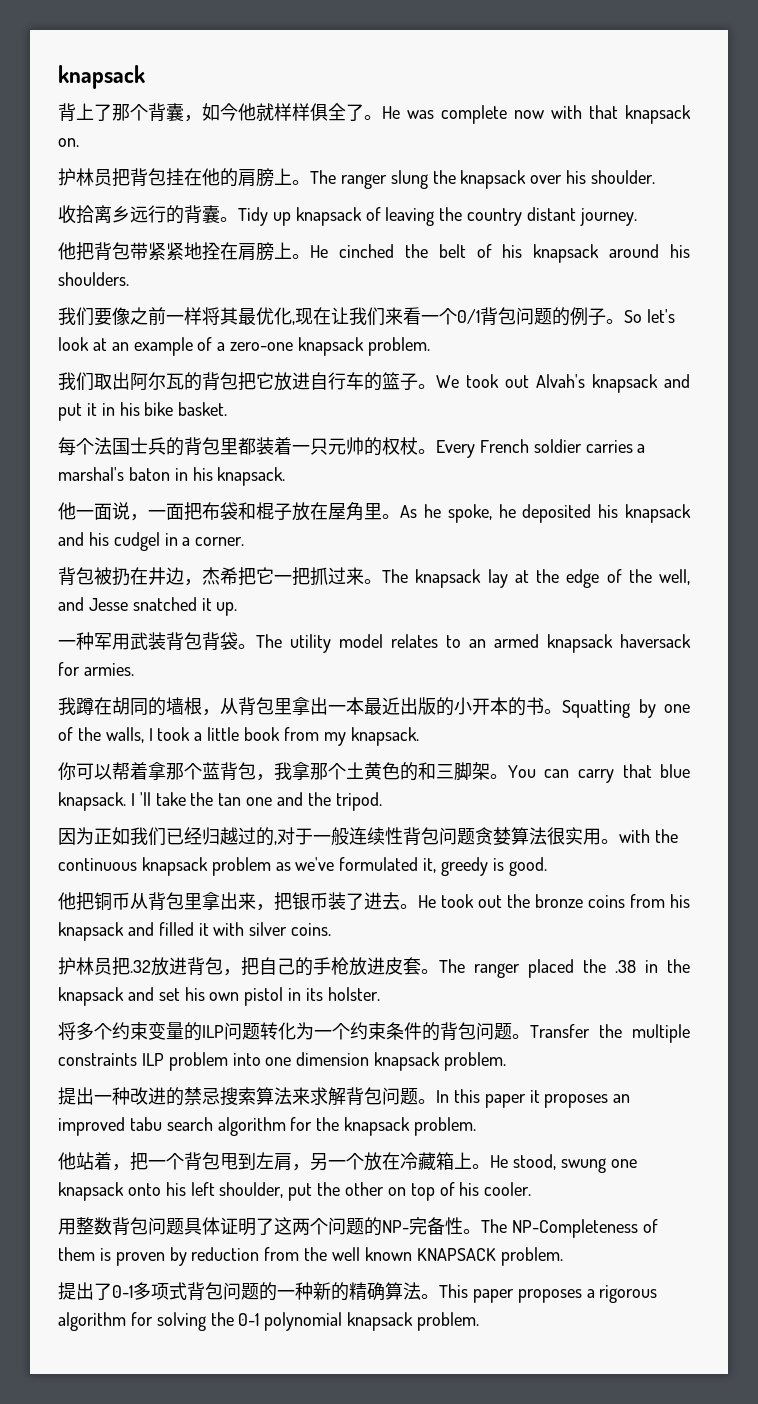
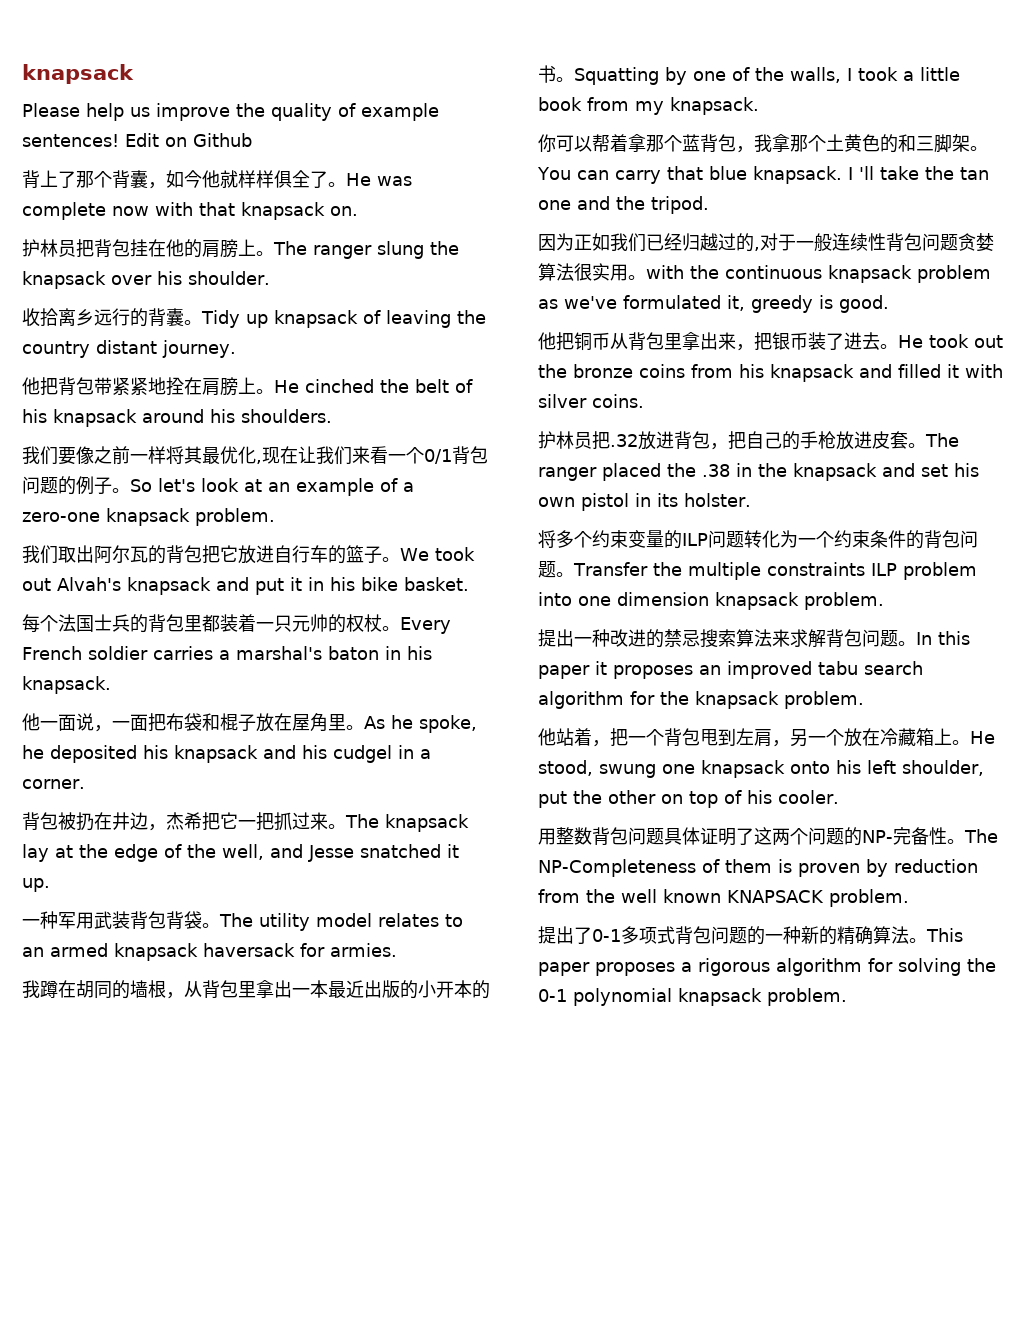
[58,65,145,89] knapsack -> [22,64,134,84] [22,103,439,121] [22,133,252,147] knapsack // Please help us improve the quality of example sentences! Edit on Github

